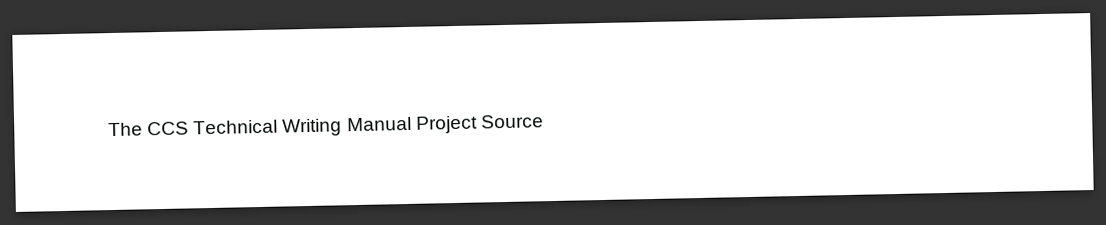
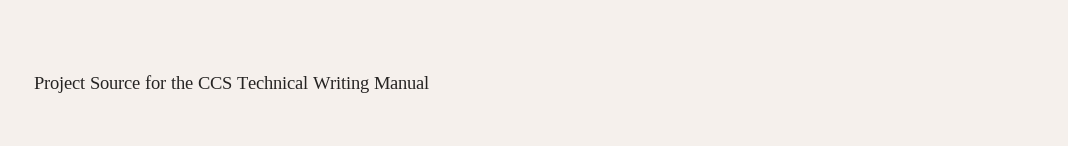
[108,122,143,137] The -> [34,75,193,93] Project Source for the
[415,114,544,134] Project Source -> (429, 82) none

